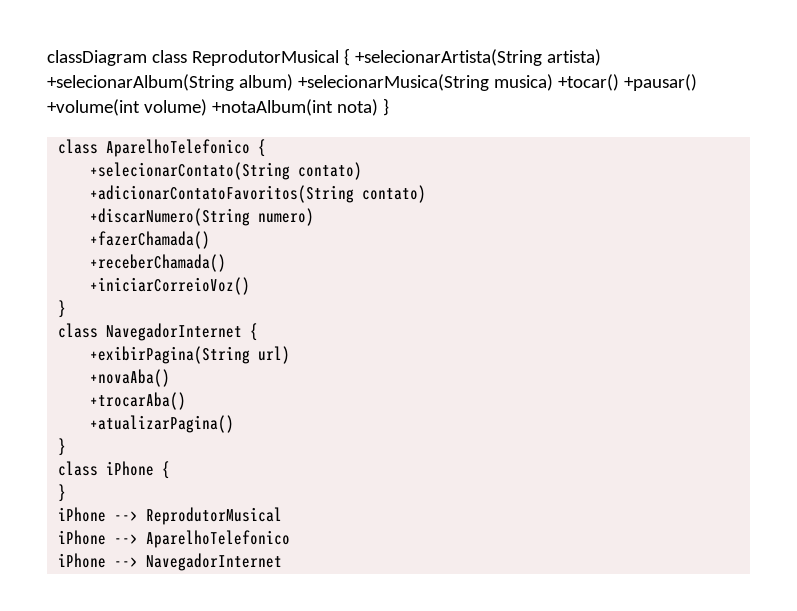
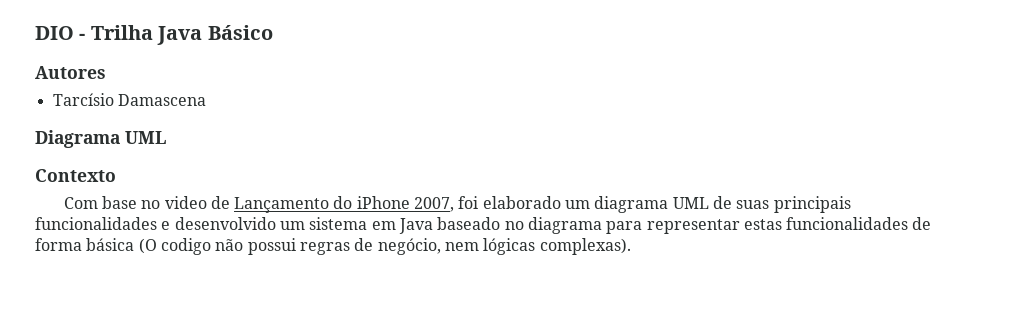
[47,48,601,66] [47,74,697,91] [47,98,389,116] [58,139,267,157] [90,162,363,180] [90,185,427,203] [90,208,315,226] [90,231,211,249] [90,254,227,272] [90,277,251,295] [58,300,67,318] [58,323,259,341] [90,346,291,364] [90,369,171,387] [90,392,187,410] [90,415,235,433] [58,438,67,456] [58,461,171,479] [58,484,67,502] [58,507,283,525] [58,530,291,548] [58,553,283,571] classDiagram class ReprodutorMusical { +selecionarArtista(String artista) +selecionarAlbum(String album) +selecionarMusica(String musica) +tocar() +pausar() +volume(int volume) +notaAlbum(int nota) } // class AparelhoTelefonico { // +selecionarContato(String contato) // +adicionarContatoFavoritos(String contato) // +discarNumero(String numero) // +fazerChamada() // +receberChamada() // +iniciarCorreioVoz() // } // class NavegadorInternet { // +exibirPagina(String url) // +novaAba() // +trocarAba() // +atualizarPagina() // } // class iPhone { // } // iPhone --> ReprodutorMusical // iPhone --> AparelhoTelefonico // iPhone --> NavegadorInternet -> [35,25,273,45] [35,66,106,79] [52,93,206,106] [35,130,166,148] [35,169,116,182] [63,196,851,213] [35,217,932,234] [35,238,631,255] DIO - Trilha Java Básico // Autores // Tarcísio Damascena // Diagrama UML // Contexto // Com base no video de Lançamento do iPhone 2007, foi elaborado um diagrama UML de suas principais funcionalidades e desenvolvido um sistema em Java baseado no diagrama para representar estas funcionalidades de forma básica (O codigo não possui regras de negócio, nem lógicas complexas).

